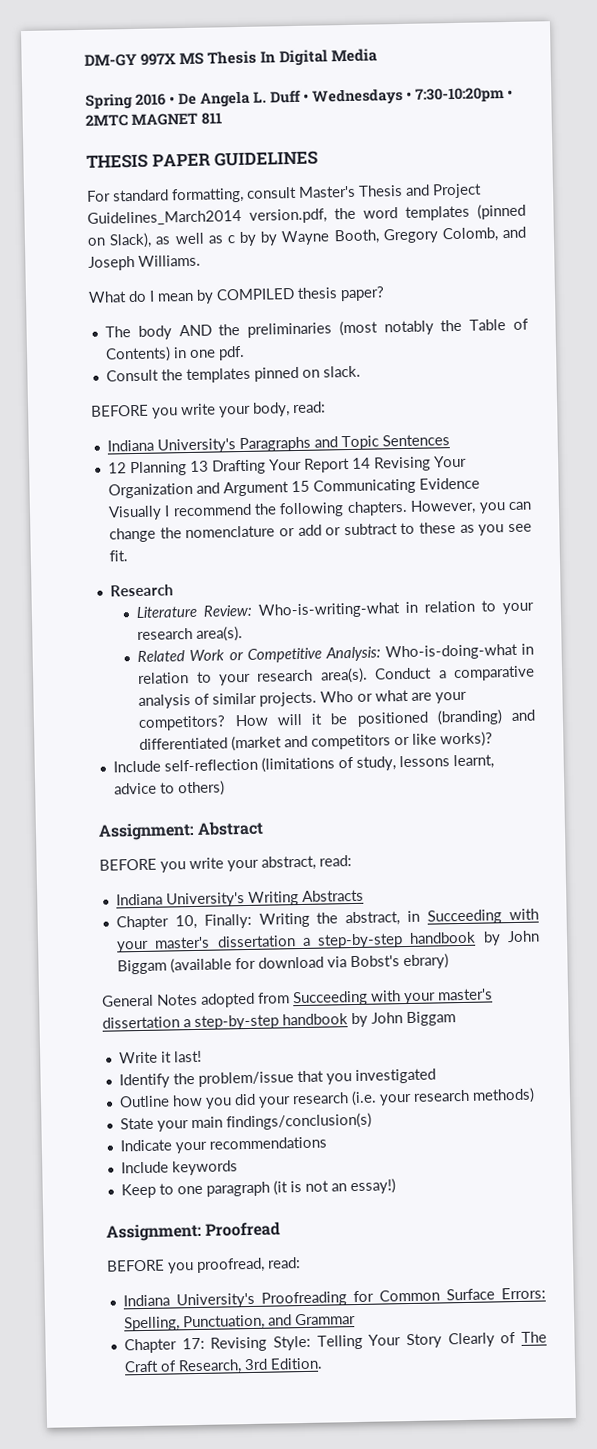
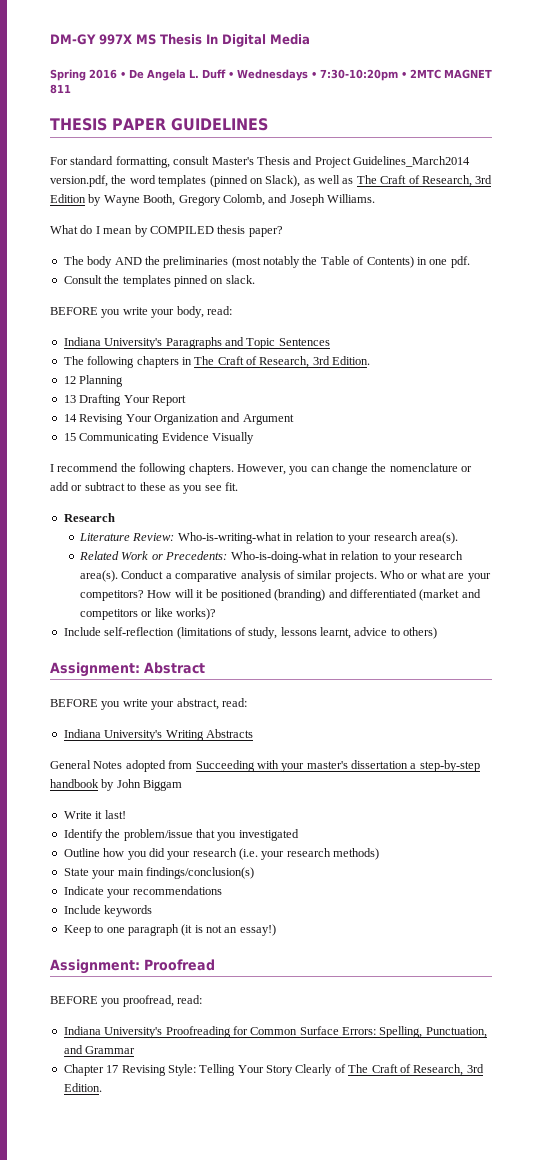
[226,231,257,247] c by -> [356,175,493,187] [50,194,86,203] The Craft of Research, 3rd Edition
(450, 440) none -> [63,356,371,368] // The following chapters in The Craft of Research, 3rd Edition.
(187, 469) none -> (124, 381) //
(350, 465) none -> (186, 400) //
(289, 489) none -> (294, 419) //
(162, 513) none -> (254, 438) //
[246,646,381,663] Competitive Analysis: -> [165,551,228,560] Precedents:
[115,908,539,931] [116,930,540,953] [116,953,449,975] // Chapter 10, Finally: Writing the abstract, in Succeeding with your master's dissertation a step-by-step handbook by John Biggam (available for download via Bobst's ebrary) -> (253, 733) none
[181,1337,205,1350] 17: -> [106,1065,119,1073] 17

